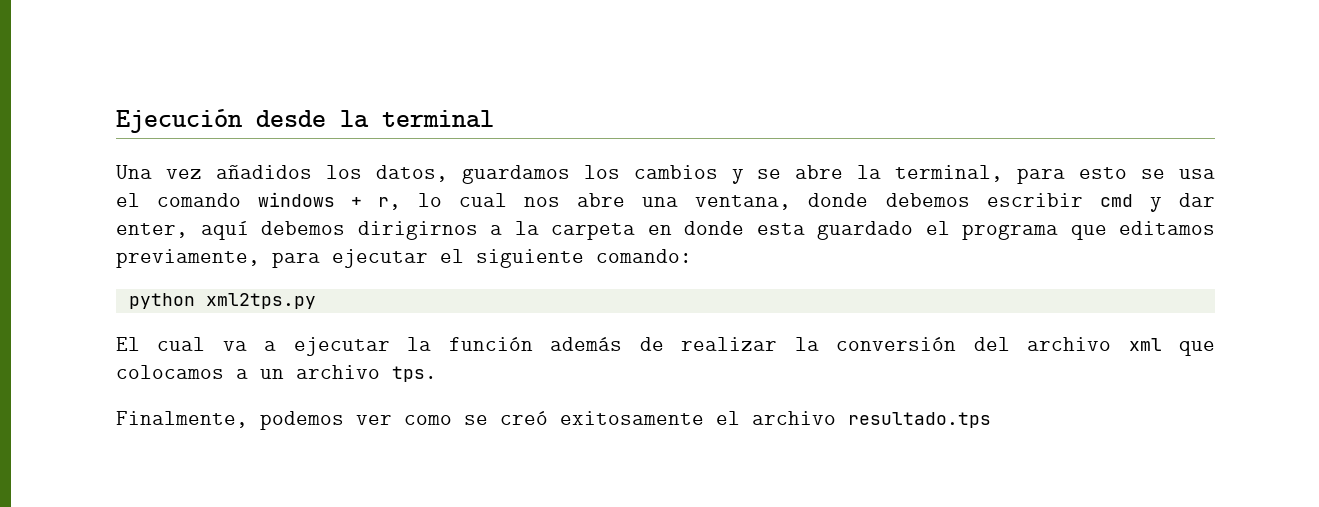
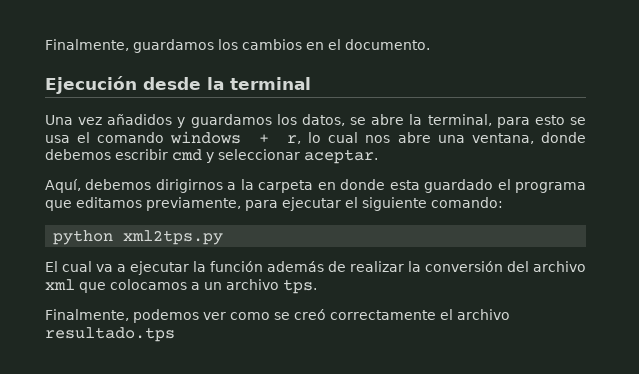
(116, 121) none -> [45,39,430,53] Finalmente, guardamos los cambios en el documento. //
[325,165,744,184] los datos, guardamos los cambios y -> [177,114,345,128] y guardamos los datos,
[1179,193,1215,207] [116,221,249,240] dar enter, aquí -> [218,149,378,164] [45,179,81,193] seleccionar aceptar. // Aquí,
[560,411,704,425] exitosamente -> [329,310,436,320] correctamente

